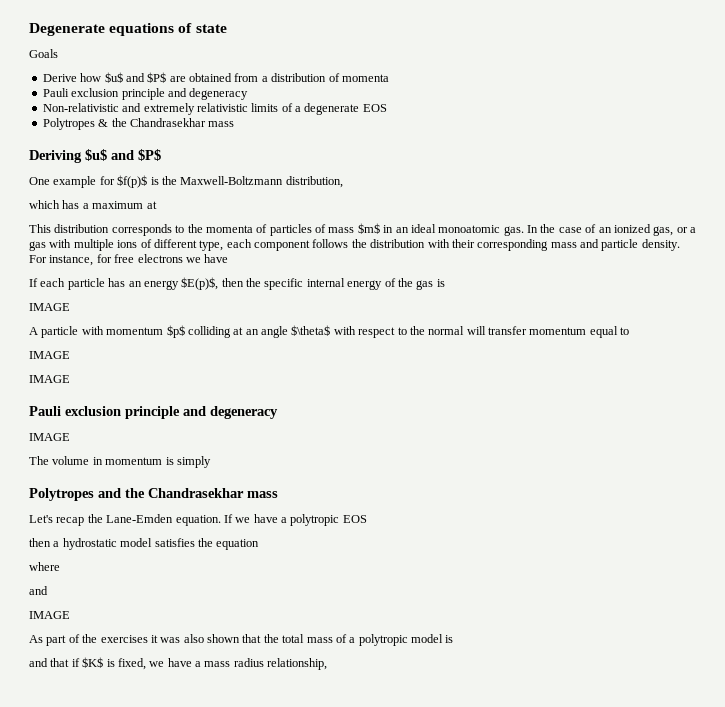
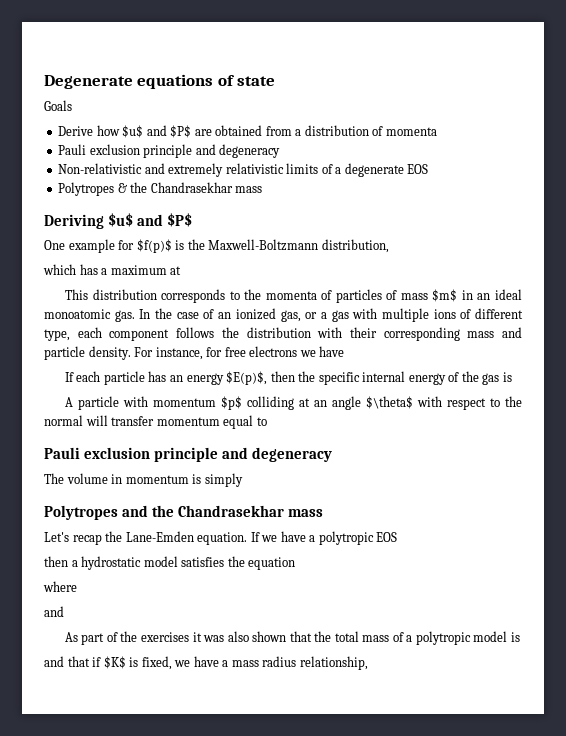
[29,303,70,311] // IMAGE -> (512, 377) none
[29,351,70,359] [29,375,70,383] [29,406,278,419] [29,433,70,441] // IMAGE // IMAGE // Pauli exclusion principle and degeneracy // IMAGE -> [44,447,333,462] // Pauli exclusion principle and degeneracy
[29,611,70,619] // IMAGE -> (64, 611) none

